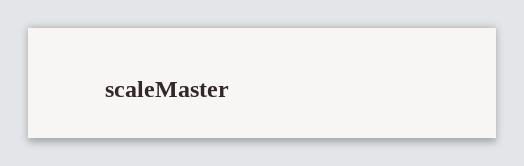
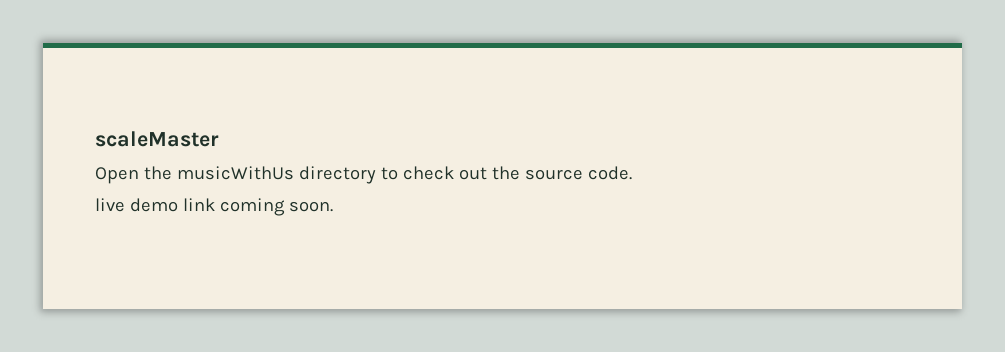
(229, 89) none -> [95,166,632,184] [95,198,333,216] // Open the musicWithUs directory to check out the source code. // live demo link coming soon.

